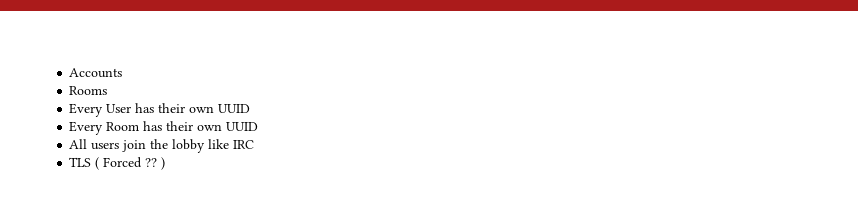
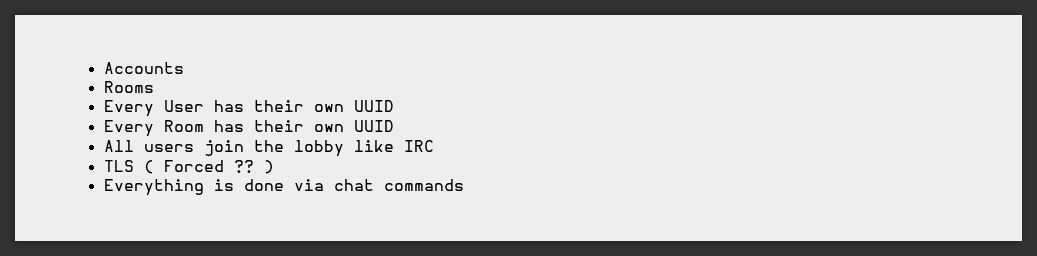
(166, 163) none -> [103,179,464,196] // Everything is done via chat commands

